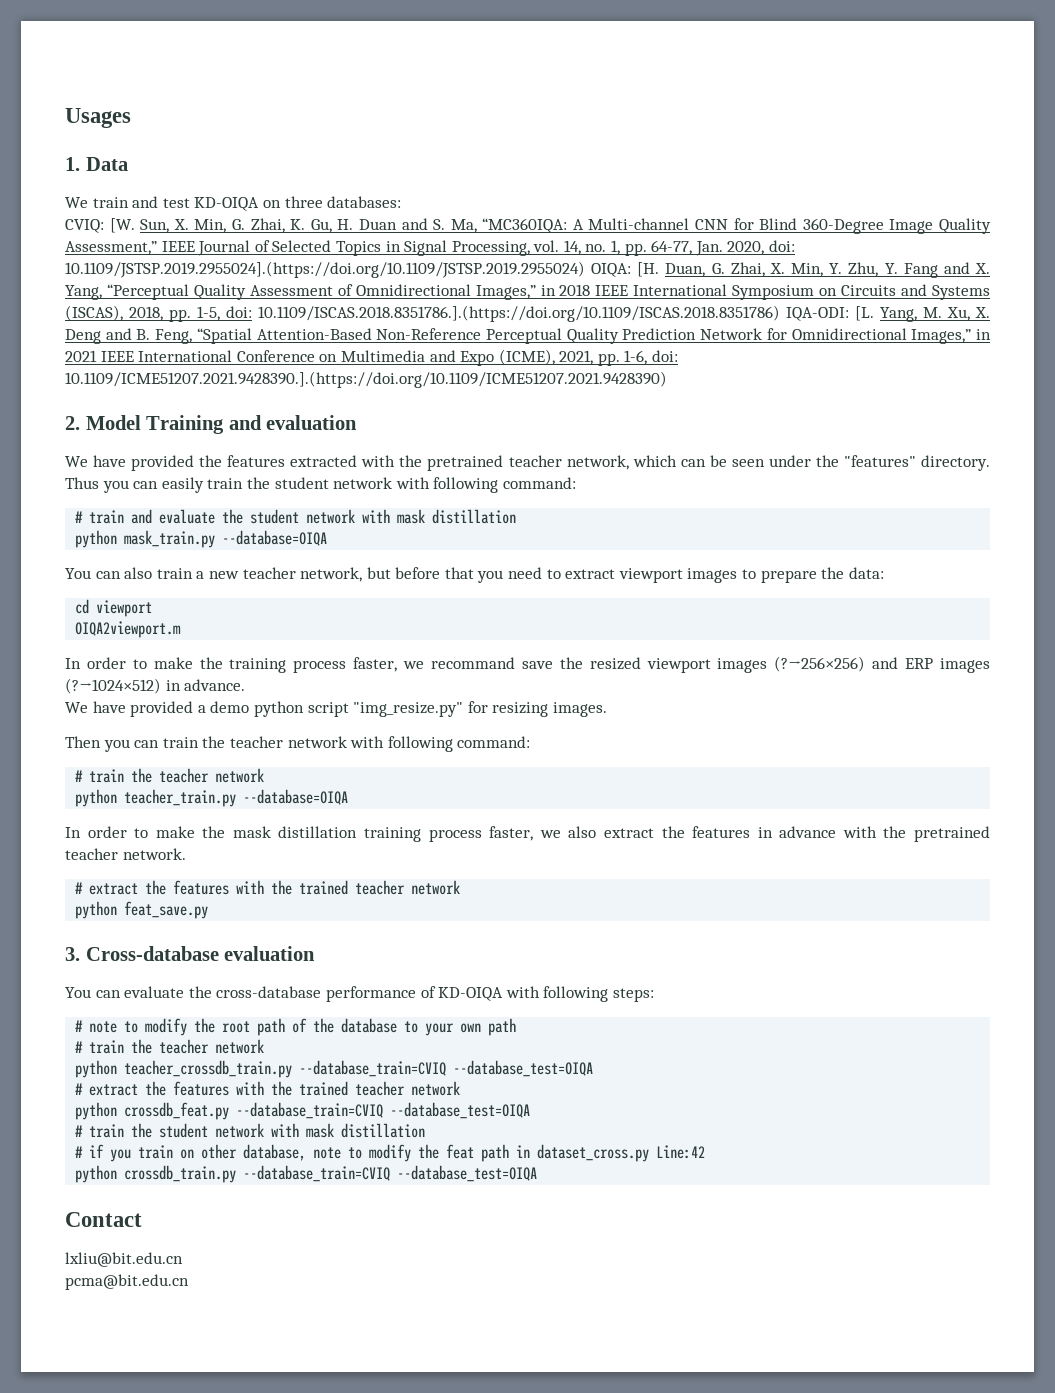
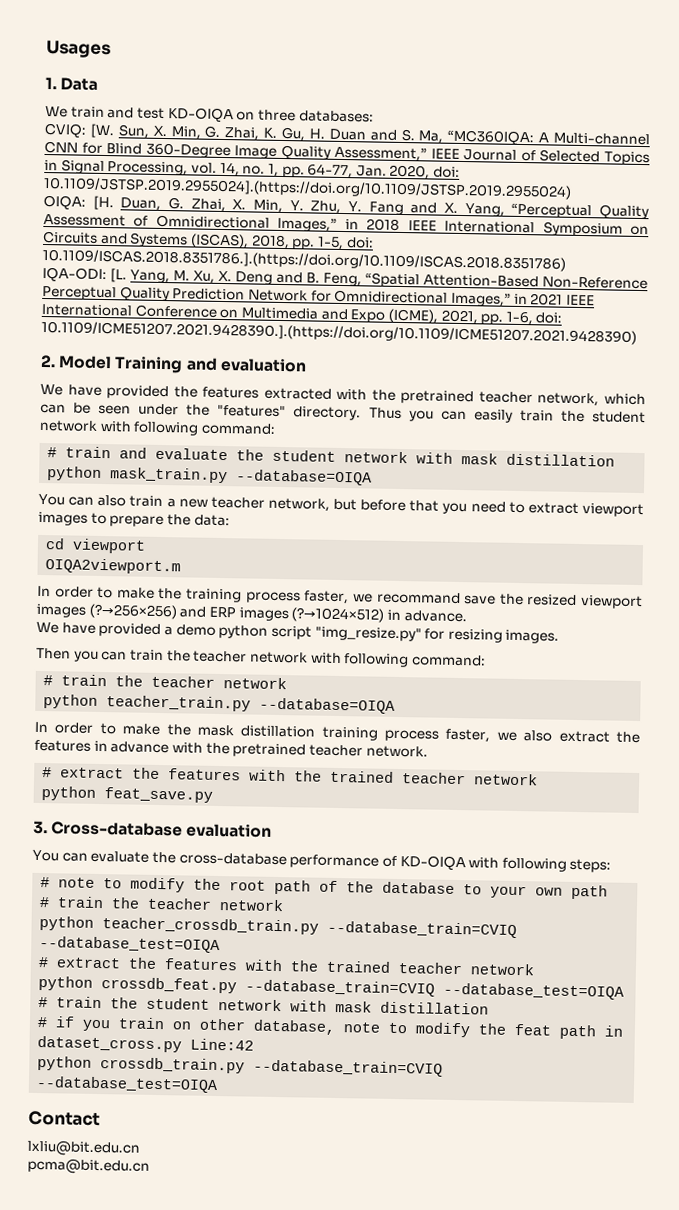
(585, 269) none -> (572, 188) //
(780, 313) none -> (566, 260) //

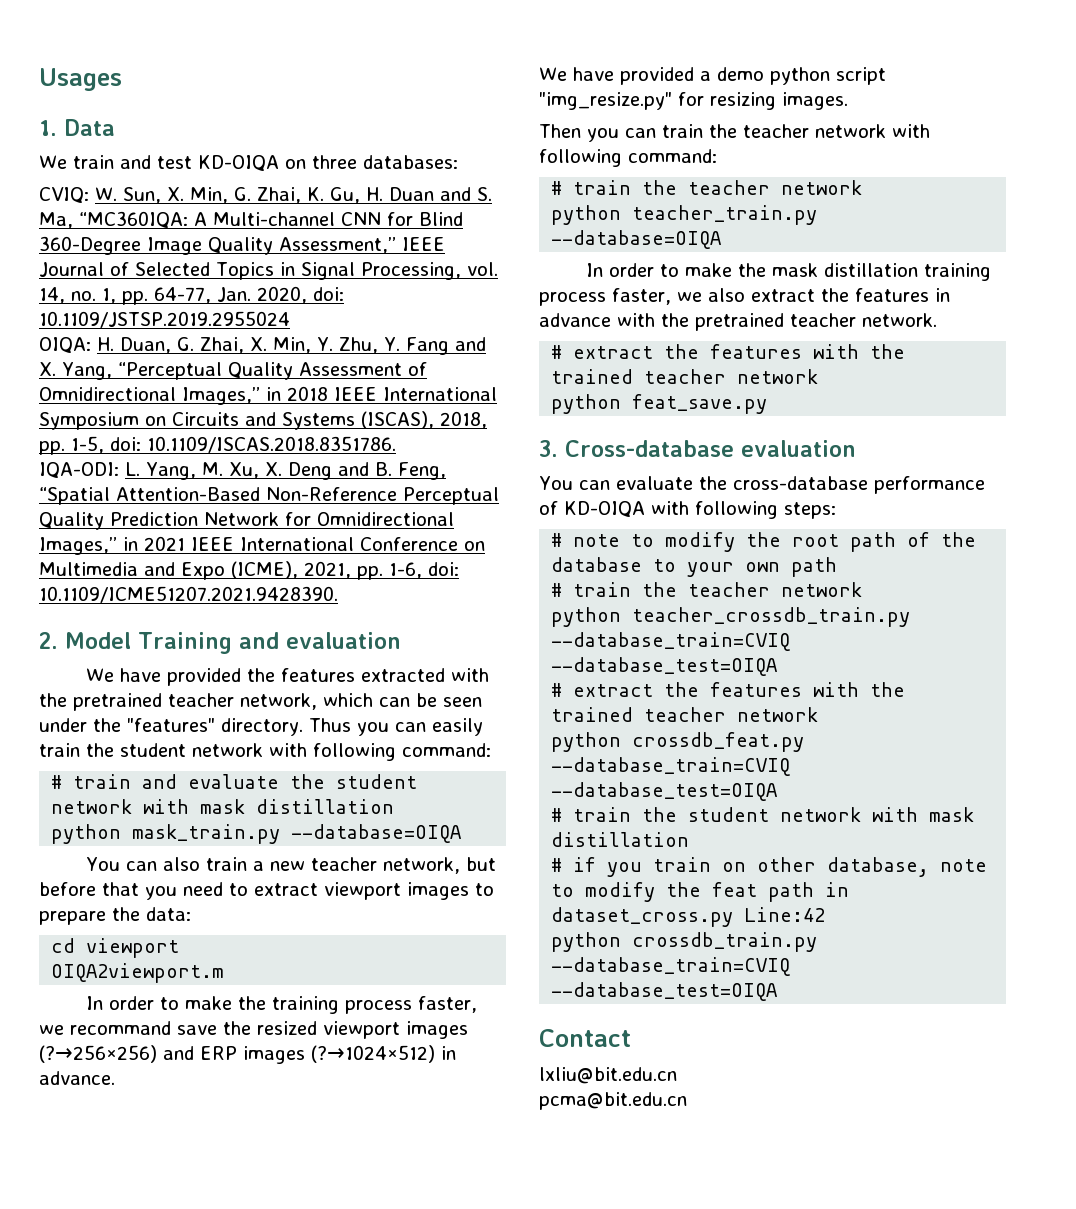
[89,123,115,139] [W. -> [95,187,117,201] W.
[43,176,572,200] 10.1109/JSTSP.2019.2955024].(https://doi.org/10.1109/JSTSP.2019.2955024) -> [39,311,290,328] 10.1109/JSTSP.2019.2955024
[92,195,114,211] [H. -> [97,337,114,351] H.
[42,248,566,272] 10.1109/ISCAS.2018.8351786.].(https://doi.org/10.1109/ISCAS.2018.8351786) -> [147,436,396,453] 10.1109/ISCAS.2018.8351786.
[110,268,127,283] [L. -> [125,462,140,476] L.
[41,320,637,345] 10.1109/ICME51207.2021.9428390.].(https://doi.org/10.1109/ICME51207.2021.9428390) -> [39,586,338,603] 10.1109/ICME51207.2021.9428390.

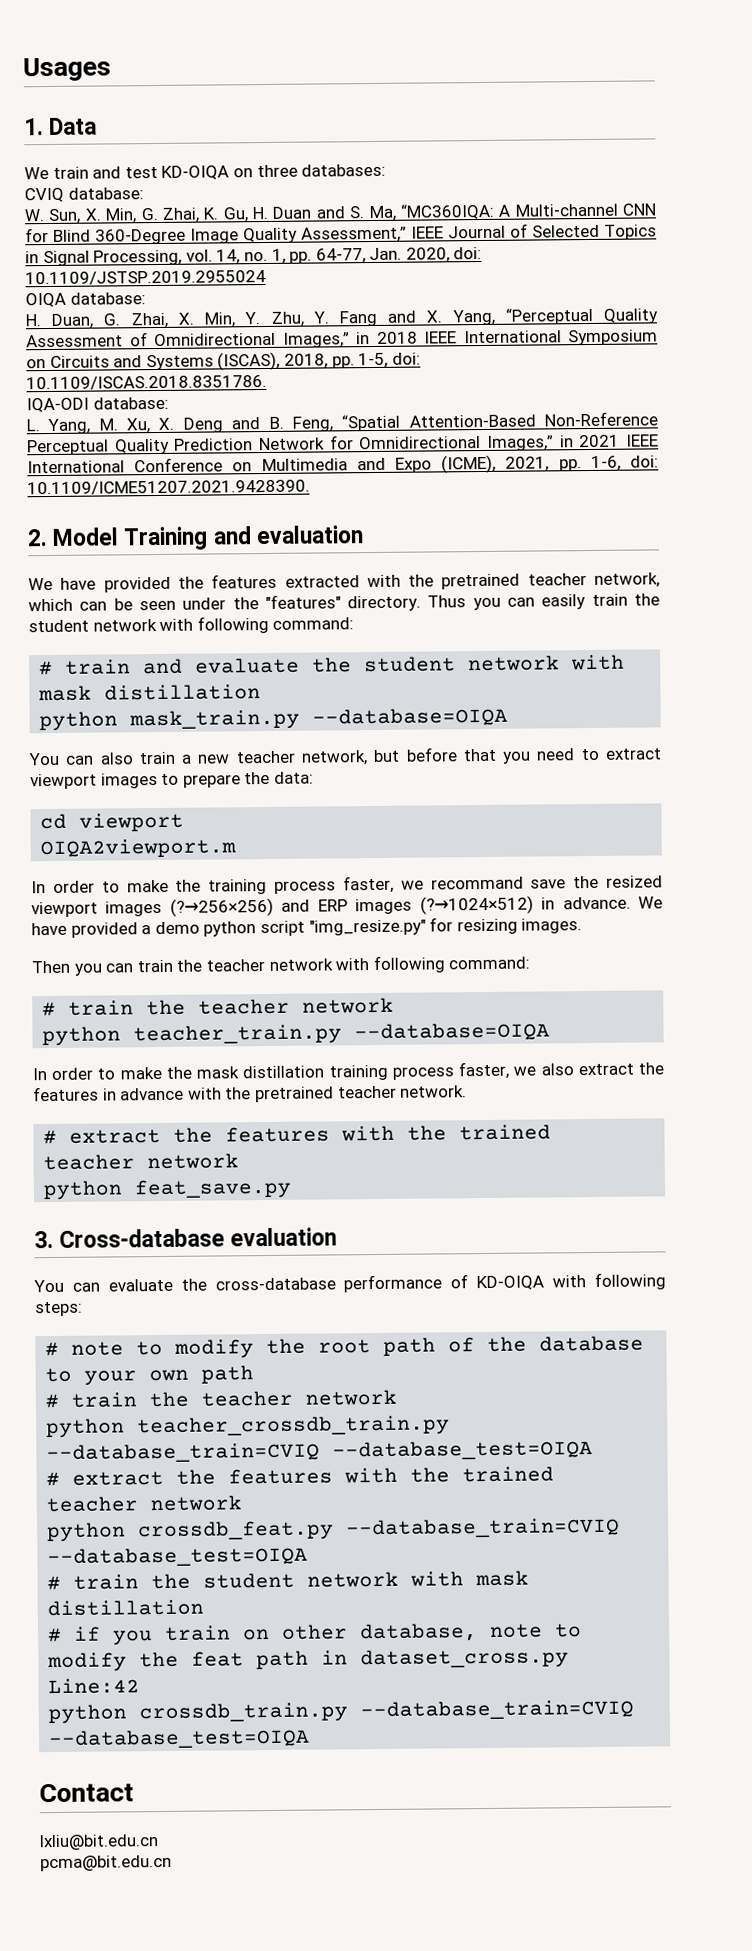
[39,187,89,203] CVIQ: -> [24,187,144,203] CVIQ database: //
[39,337,91,353] OIQA: -> [25,292,146,308] OIQA database: //
[39,462,119,478] IQA-ODI: -> [26,396,169,413] IQA-ODI database: //
(115, 1078) // -> (631, 903) none

